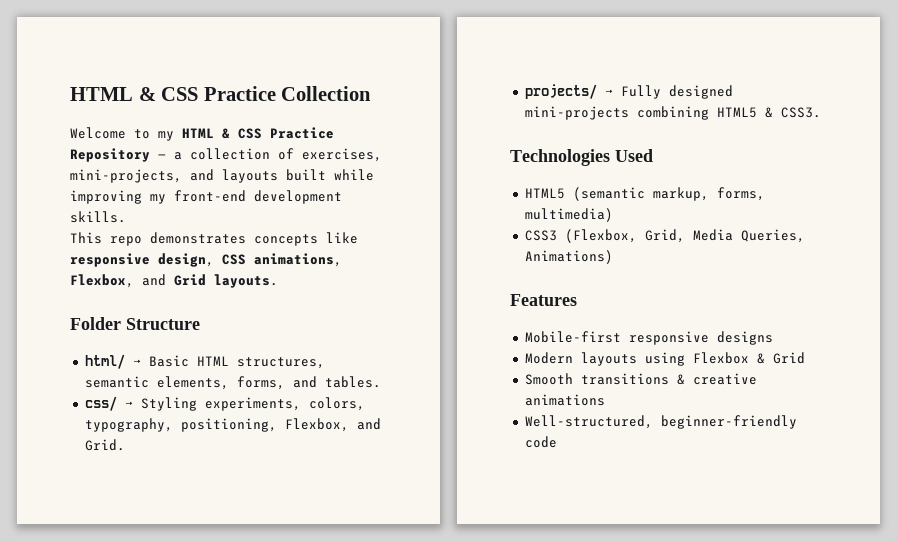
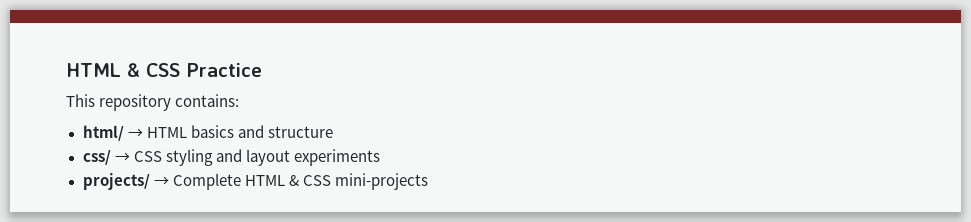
[70,86,372,101] [70,127,334,141] [70,148,382,162] [70,169,374,183] [70,190,342,204] [70,211,126,223] [70,232,358,246] [70,253,342,267] [70,274,278,288] [70,317,200,330] [84,354,325,369] [84,376,381,390] [84,396,365,411] [84,418,381,432] [84,439,125,451] [524,84,733,99] [524,106,821,120] [510,149,653,166] [524,187,765,201] [524,208,613,222] [524,229,805,243] [524,250,613,264] [510,294,577,306] [524,331,773,345] [524,352,805,366] [524,373,757,385] [524,394,605,406] [524,415,797,429] [524,436,557,448] HTML & CSS Practice Collection // Welcome to my HTML & CSS Practice Repository — a collection of exercises, mini-projects, and layouts built while improving my front-end development skills. // This repo demonstrates concepts like responsive design, CSS animations, Flexbox, and Grid layouts. // Folder Structure // html/ → Basic HTML structures, semantic elements, forms, and tables. // css/ → Styling experiments, colors, typography, positioning, Flexbox, and Grid. // projects/ → Fully designed mini-projects combining HTML5 & CSS3. // Technologies Used // HTML5 (semantic markup, forms, multimedia) // CSS3 (Flexbox, Grid, Media Queries, Animations) // Features // Mobile-first responsive designs // Modern layouts using Flexbox & Grid // Smooth transitions & creative animations // Well-structured, beginner-friendly code -> [66,63,262,77] [66,94,240,111] [82,125,333,141] [82,149,380,166] [82,173,428,190] HTML & CSS Practice // This repository contains: // html/ → HTML basics and structure // css/ → CSS styling and layout experiments // projects/ → Complete HTML & CSS mini-projects

